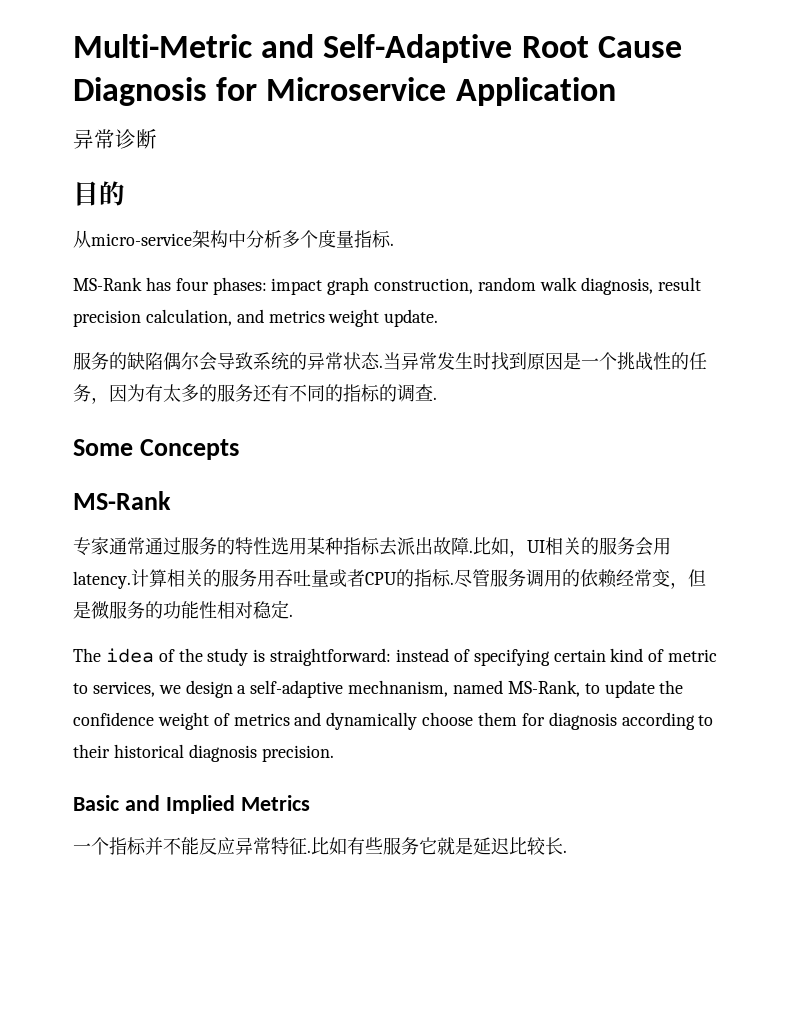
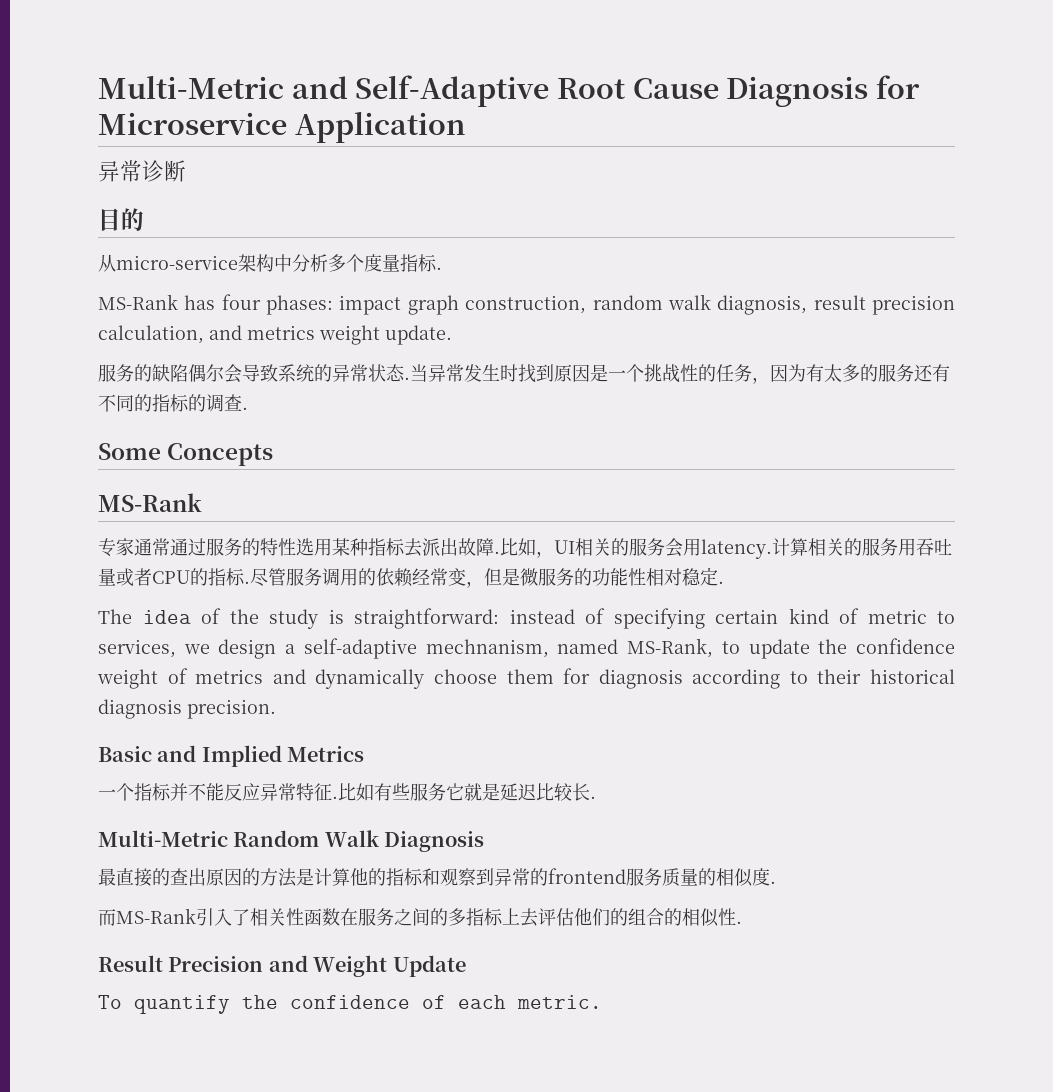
(567, 851) none -> [98,830,485,852] [98,868,776,887] [98,908,742,927] [98,955,466,977] [98,995,602,1014] // Multi-Metric Random Walk Diagnosis // 最直接的查出原因的方法是计算他的指标和观察到异常的frontend服务质量的相似度. // 而MS-Rank引入了相关性函数在服务之间的多指标上去评估他们的组合的相似性. // Result Precision and Weight Update // To quantify the confidence of each metric.

